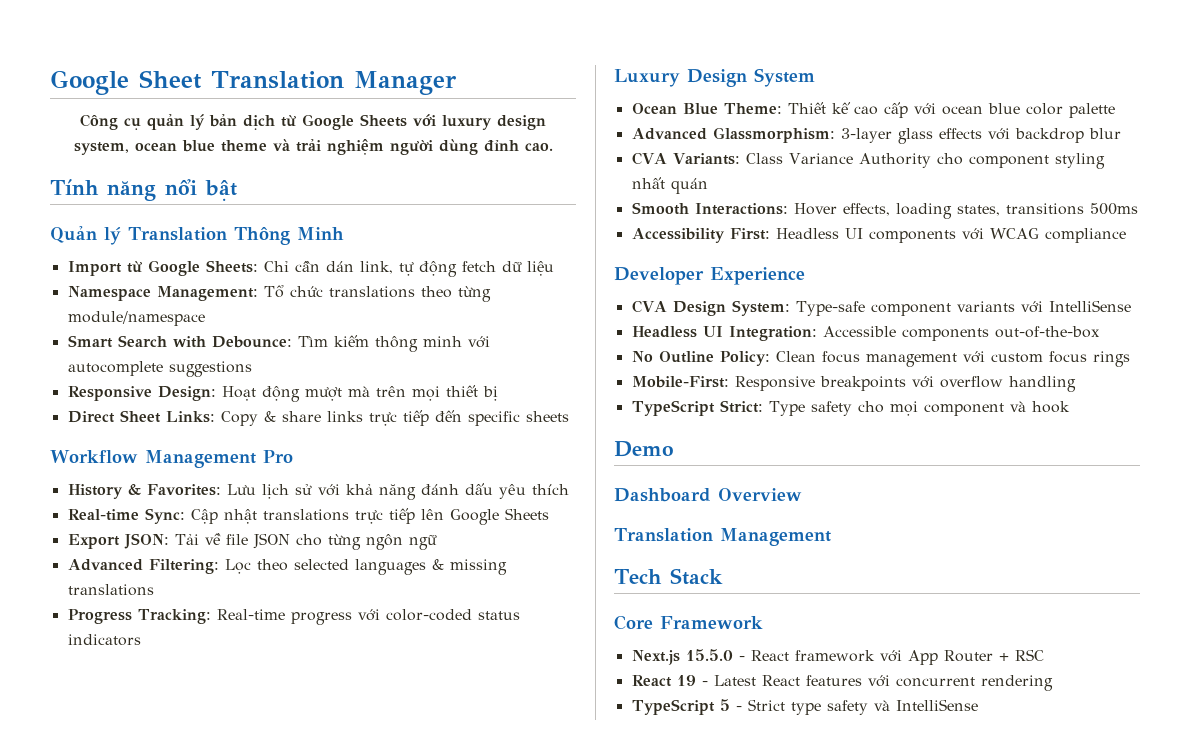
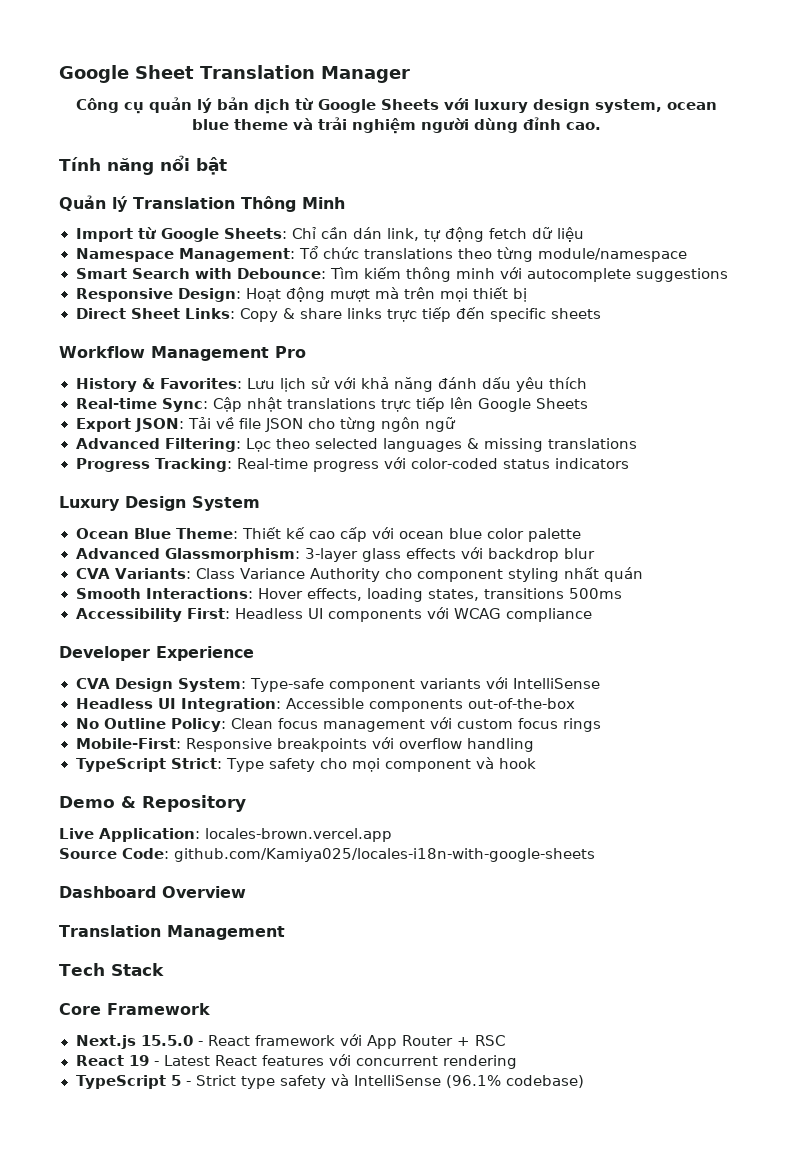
(674, 449) none -> [121,795,246,812] [59,828,392,842] [59,848,595,862] & Repository // Live Application: locales-brown.vercel.app // Source Code: github.com/Kamiya025/locales-i18n-with-google-sheets
(978, 705) none -> [446,1075,585,1088] (96.1% codebase)

